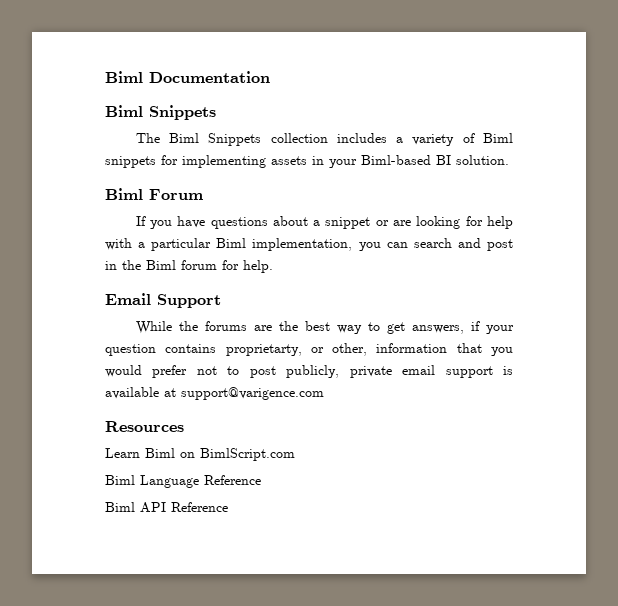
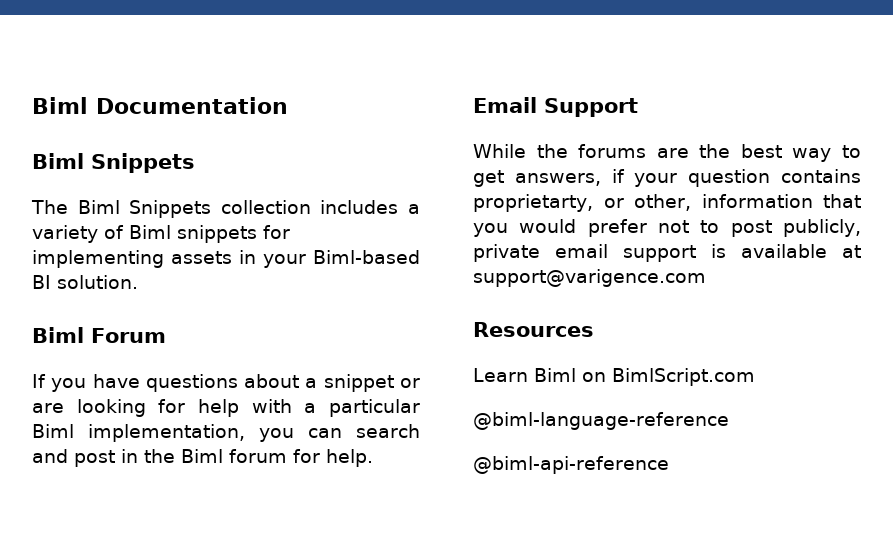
[105,475,261,488] [105,502,228,513] Biml Language Reference // Biml API Reference -> [473,412,729,430] [473,456,669,474] @biml-language-reference // @biml-api-reference

